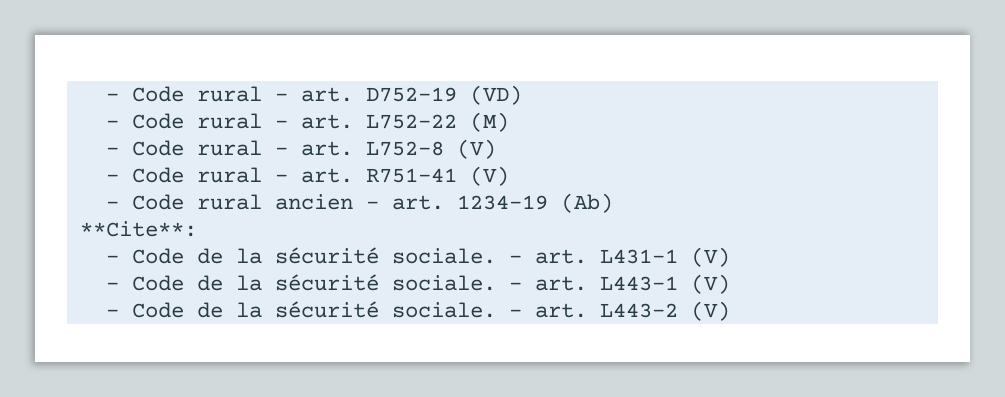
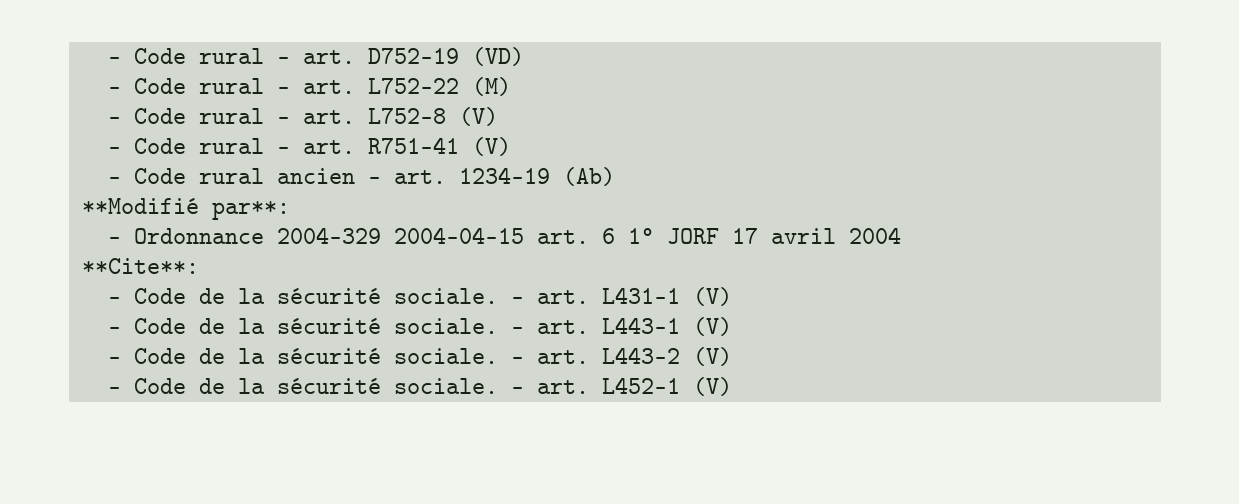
(613, 203) none -> [81,198,290,220] [107,227,901,244] // **Modifié par**: // - Ordonnance 2004-329 2004-04-15 art. 6 1° JORF 17 avril 2004
(730, 311) none -> [107,377,732,396] // - Code de la sécurité sociale. - art. L452-1 (V)

